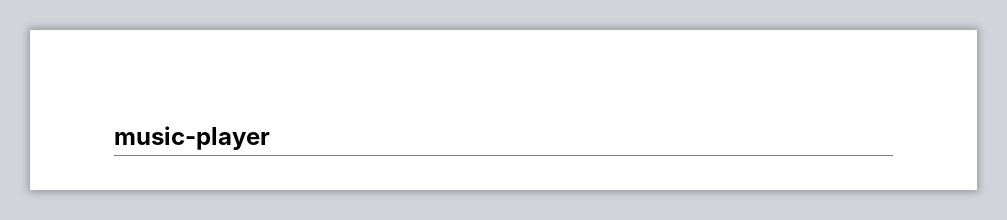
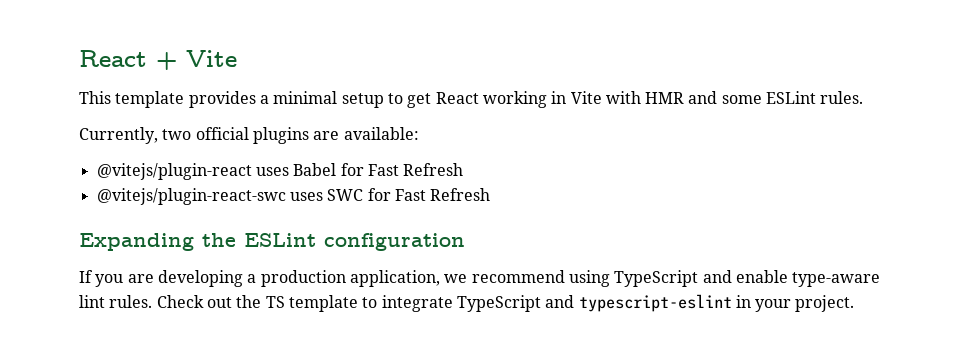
[114,126,270,150] music-player -> [79,50,237,70] [79,91,864,108] [79,127,419,144] [96,163,464,180] [96,188,491,205] [79,233,465,251] [79,270,881,287] [79,294,855,312] React + Vite // This template provides a minimal setup to get React working in Vite with HMR and some ESLint rules. // Currently, two official plugins are available: // @vitejs/plugin-react uses Babel for Fast Refresh // @vitejs/plugin-react-swc uses SWC for Fast Refresh // Expanding the ESLint configuration // If you are developing a production application, we recommend using TypeScript and enable type-aware lint rules. Check out the TS template to integrate TypeScript and typescript-eslint in your project.

